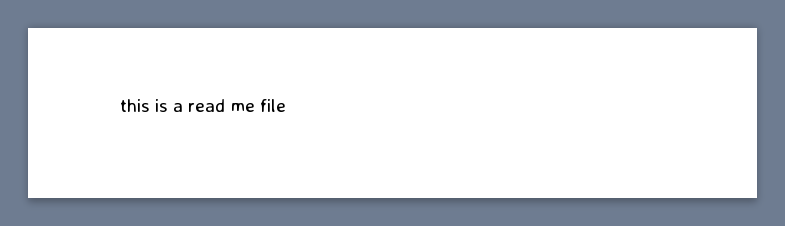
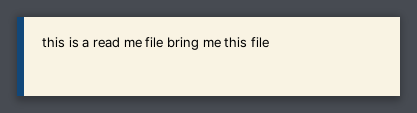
(286, 105) none -> [166,37,269,50] bring me this file

